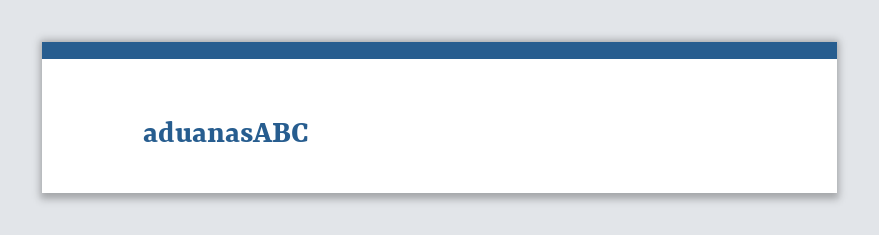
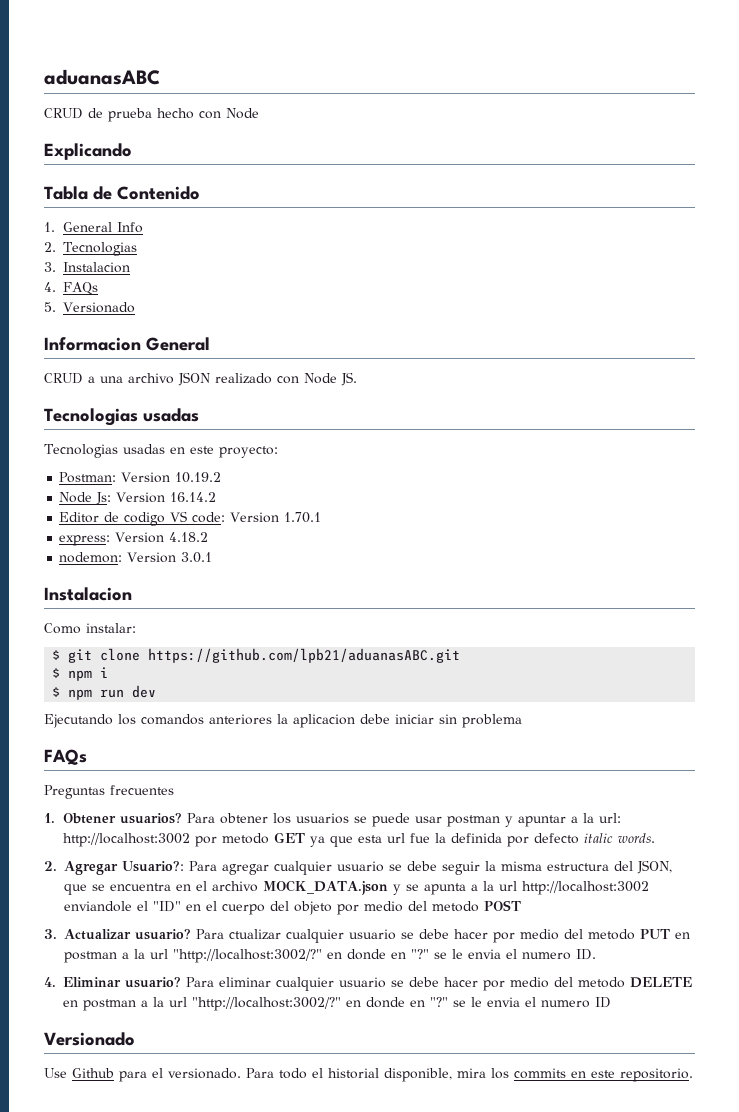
(309, 131) none -> [44,108,259,122] [44,143,132,160] [44,186,200,200] [44,222,144,233] [44,242,138,256] [44,262,131,273] [44,282,99,295] [44,302,136,313] [44,337,210,351] [44,372,357,386] [44,408,199,426] [44,444,278,458] [59,472,222,483] [59,492,217,505] [59,511,322,526] [59,532,209,546] [59,552,213,563] [44,587,132,601] [44,623,136,634] [52,648,461,663] [52,667,109,681] [52,685,157,700] [44,714,522,728] [44,749,87,765] [44,785,174,799] [44,813,622,827] [63,832,656,847] [44,860,672,875] [64,880,649,895] [64,900,521,915] [44,929,690,943] [64,949,596,963] [44,977,693,991] [63,997,612,1011] [44,1032,135,1046] [44,1068,693,1082] // CRUD de prueba hecho con Node // Explicando // Tabla de Contenido // 1. General Info // 2. Tecnologias // 3. Instalacion // 4. FAQs // 5. Versionado // Informacion General // CRUD a una archivo JSON realizado con Node JS. // Tecnologias usadas // Tecnologias usadas en este proyecto: // Postman: Version 10.19.2 // Node Js: Version 16.14.2 // Editor de codigo VS code: Version 1.70.1 // express: Version 4.18.2 // nodemon: Version 3.0.1 // Instalacion // Como instalar: // $ git clone https://github.com/lpb21/aduanasABC.git // $ npm i // $ npm run dev // Ejecutando los comandos anteriores la aplicacion debe iniciar sin problema // FAQs // Preguntas frecuentes // 1. Obtener usuarios? Para obtener los usuarios se puede usar postman y apuntar a la url: http://localhost:3002 por metodo GET ya que esta url fue la definida por defecto italic words. // 2. Agregar Usuario?: Para agregar cualquier usuario se debe seguir la misma estructura del JSON, que se encuentra en el archivo MOCK_DATA.json y se apunta a la url http://localhost:3002 enviandole el "ID" en el cuerpo del objeto por medio del metodo POST // 3. Actualizar usuario? Para ctualizar cualquier usuario se debe hacer por medio del metodo PUT en postman a la url "http://localhost:3002/?" en donde en "?" se le envia el numero ID. // 4. Eliminar usuario? Para eliminar cualquier usuario se debe hacer por medio del metodo DELETE en postman a la url "http://localhost:3002/?" en donde en "?" se le envia el numero ID // Versionado // Use Github para el versionado. Para todo el historial disponible, mira los commits en este repositorio.

